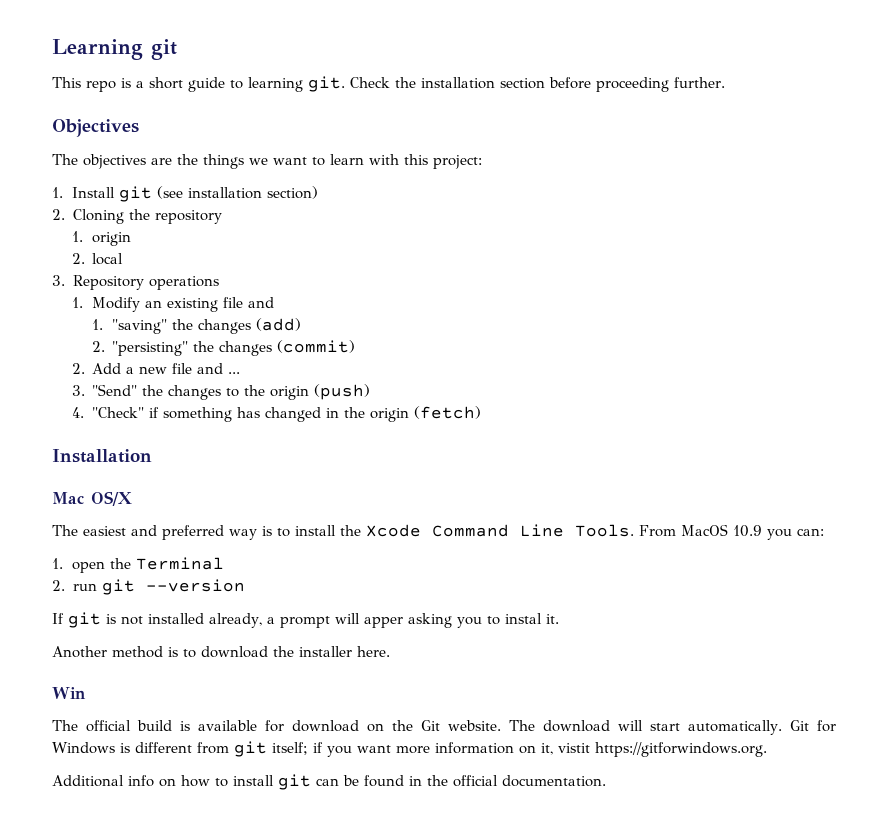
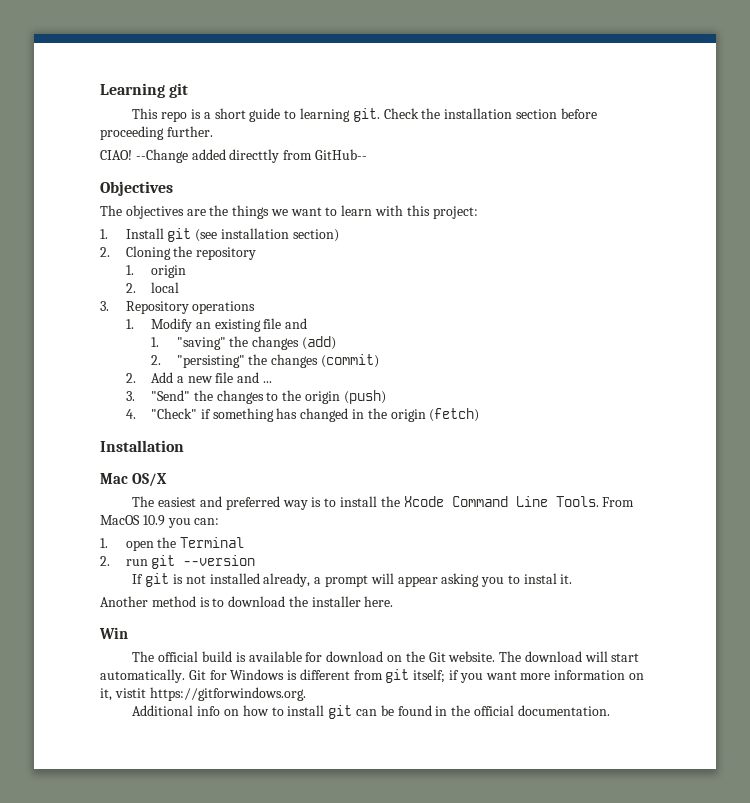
(725, 82) none -> [100,149,367,163] // CIAO! --Change added directtly from GitHub--
[363,617,403,628] apper -> [397,576,438,587] appear

